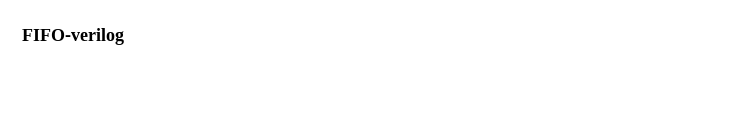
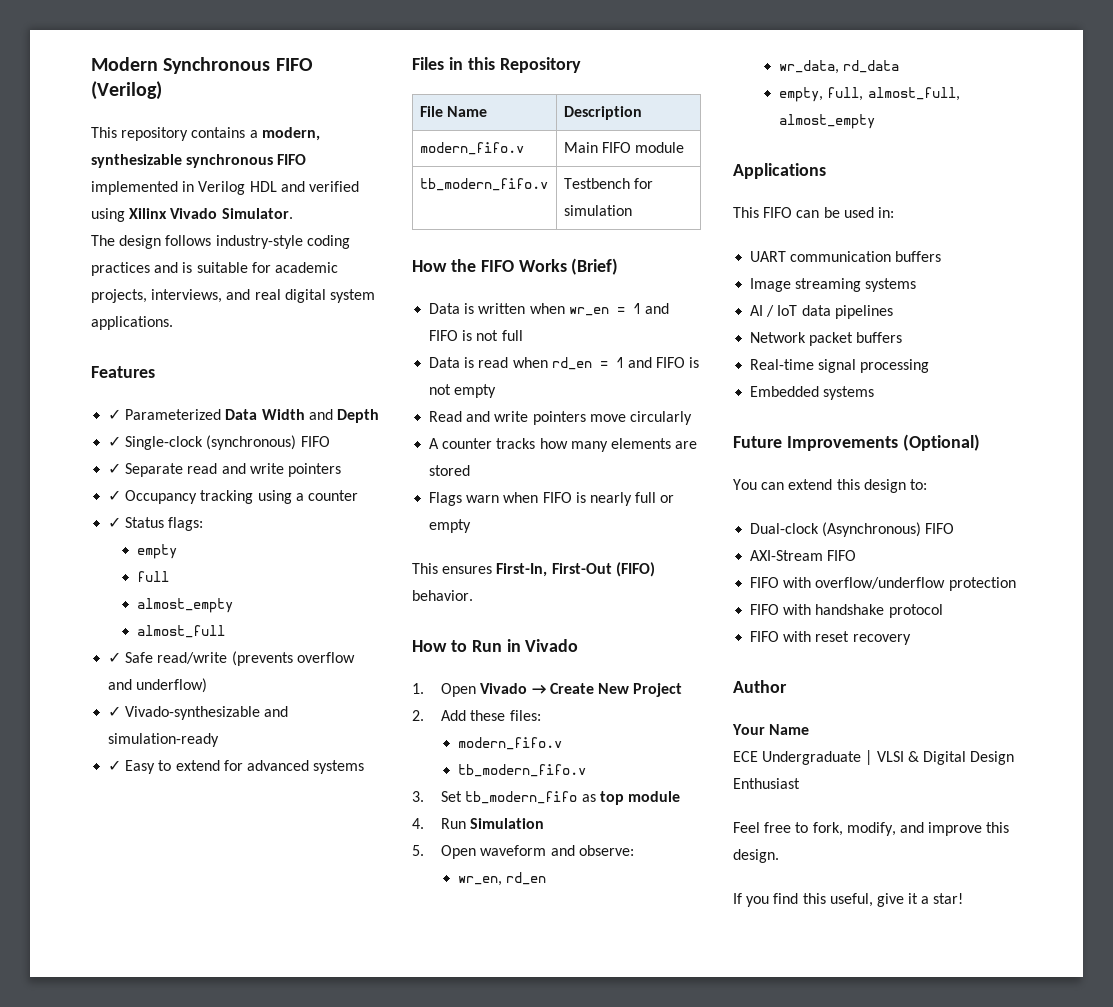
[22,28,124,45] FIFO-verilog -> [91,57,313,74] [91,81,162,100] [91,127,320,141] [91,154,307,168] [91,181,359,195] [91,208,293,222] [91,235,350,249] [91,262,338,276] [91,289,375,303] [91,316,173,330] [91,366,155,378] [108,409,379,423] [108,435,330,450] [108,463,341,477] [108,490,358,504] [108,517,204,531] [137,544,178,559] [137,571,170,582] [137,598,234,613] [137,625,226,638] [108,651,355,666] [108,678,208,693] [108,706,289,720] [108,733,220,747] [108,760,365,774] [412,57,581,73] [419,106,488,117] [563,106,642,120] [419,142,524,155] [563,142,685,153] [419,178,548,191] [563,178,654,189] [563,205,632,216] [412,258,619,275] [429,303,669,316] [429,330,523,341] [429,357,700,370] [429,384,497,398] [429,411,692,425] [429,438,698,452] [429,465,471,476] [429,492,675,506] [429,519,472,533] [412,562,655,577] [412,590,473,601] [412,639,579,652] [412,683,683,697] [412,710,541,721] [458,737,563,750] [458,764,587,777] [412,791,680,805] [412,818,545,829] [412,845,634,859] [458,872,547,886] [779,60,900,74] [779,87,960,102] [779,114,876,129] [733,163,826,179] [733,207,894,218] [750,251,942,262] [750,278,917,292] [750,305,893,319] [750,332,903,346] [750,359,930,373] [750,386,875,400] [733,434,980,451] [733,479,927,493] [750,522,955,537] [750,550,857,561] [750,577,1016,591] [750,604,943,618] [750,631,911,645] [733,680,787,693] [732,724,810,735] [733,750,1015,765] [733,778,800,789] [733,822,1010,836] [733,849,779,863] [733,893,964,907] Modern Synchronous FIFO (Verilog) // This repository contains a modern, synthesizable synchronous FIFO implemented in Verilog HDL and verified using Xilinx Vivado Simulator. // The design follows industry-style coding practices and is suitable for academic projects, interviews, and real digital system applications. // Features // ✓ Parameterized Data Width and Depth // ✓ Single-clock (synchronous) FIFO // ✓ Separate read and write pointers // ✓ Occupancy tracking using a counter // ✓ Status flags: // empty // full // almost_empty // almost_full // ✓ Safe read/write (prevents overflow and underflow) // ✓ Vivado-synthesizable and simulation-ready // ✓ Easy to extend for advanced systems // Files in this Repository // File Name | Description // modern_fifo.v | Main FIFO module // tb_modern_fifo.v | Testbench for simulation // How the FIFO Works (Brief) // Data is written when wr_en = 1 and FIFO is not full // Data is read when rd_en = 1 and FIFO is not empty // Read and write pointers move circularly // A counter tracks how many elements are stored // Flags warn when FIFO is nearly full or empty // This ensures First-In, First-Out (FIFO) behavior. // How to Run in Vivado // 1. Open Vivado → Create New Project // 2. Add these files: // modern_fifo.v // tb_modern_fifo.v // 3. Set tb_modern_fifo as top module // 4. Run Simulation // 5. Open waveform and observe: // wr_en, rd_en // wr_data, rd_data // empty, full, almost_full, almost_empty // Applications // This FIFO can be used in: // UART communication buffers // Image streaming systems // AI / IoT data pipelines // Network packet buffers // Real-time signal processing // Embedded systems // Future Improvements (Optional) // You can extend this design to: // Dual-clock (Asynchronous) FIFO // AXI-Stream FIFO // FIFO with overflow/underflow protection // FIFO with handshake protocol // FIFO with reset recovery // Author // Your Name // ECE Undergraduate | VLSI & Digital Design Enthusiast // Feel free to fork, modify, and improve this design. // If you find this useful, give it a star!

